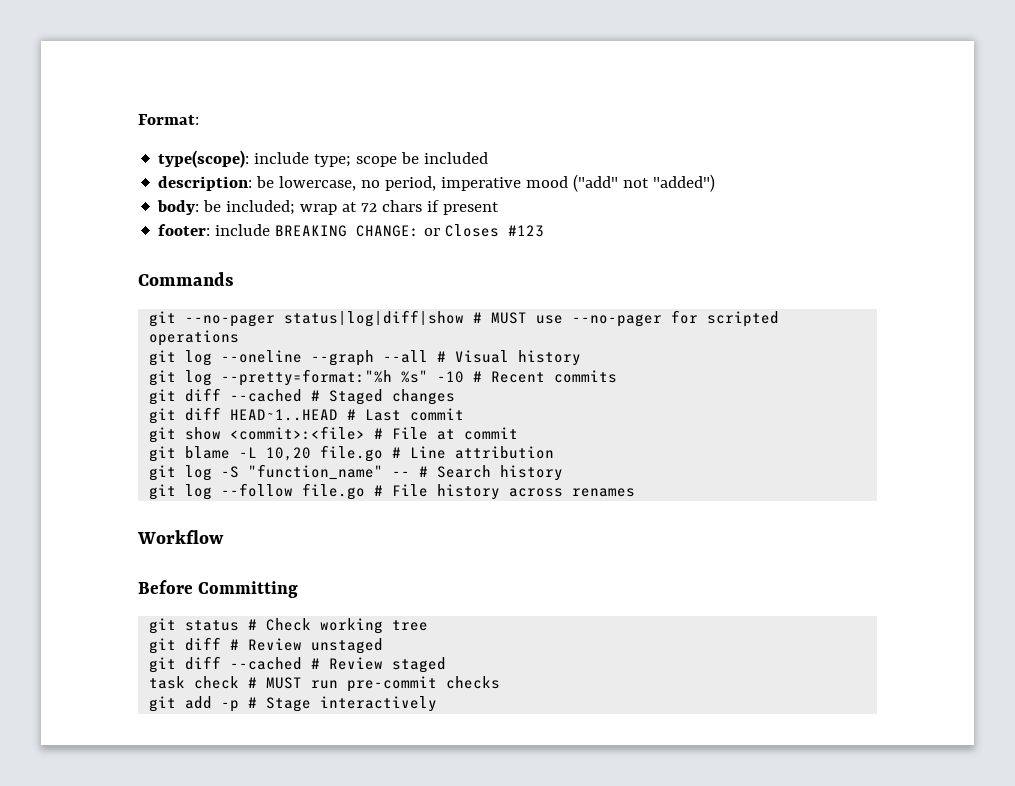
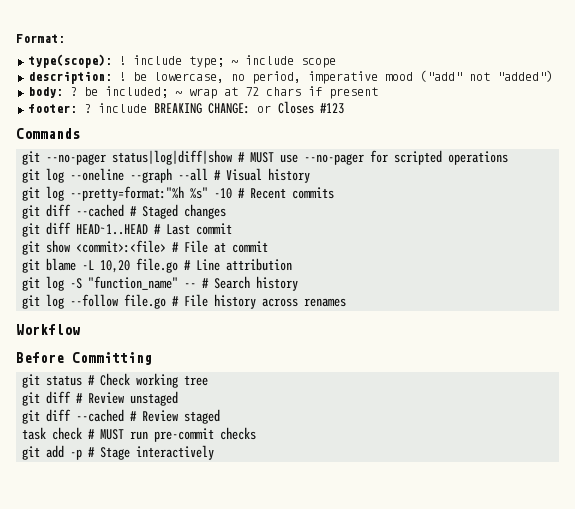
(250, 159) none -> [118,56,126,65] !
(352, 160) none -> [230,55,294,65] ~ include
[401,152,489,164] be included -> (336, 63) none
(253, 183) none -> [118,72,126,81] !
(200, 207) none -> [69,87,77,96] ?
(296, 207) none -> [174,91,182,96] ~
(211, 230) none -> [83,104,91,113] ?

